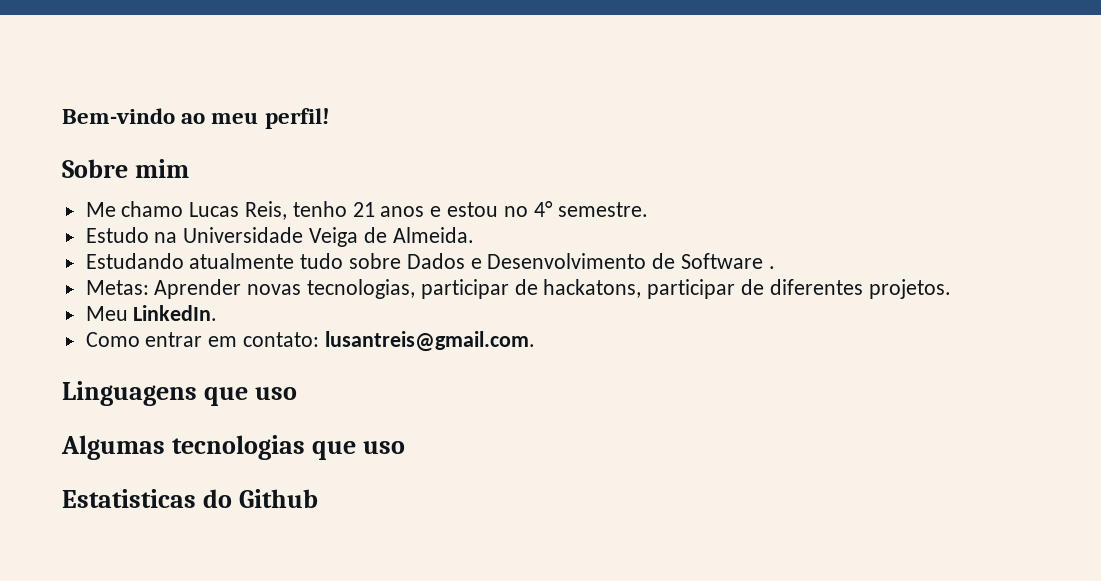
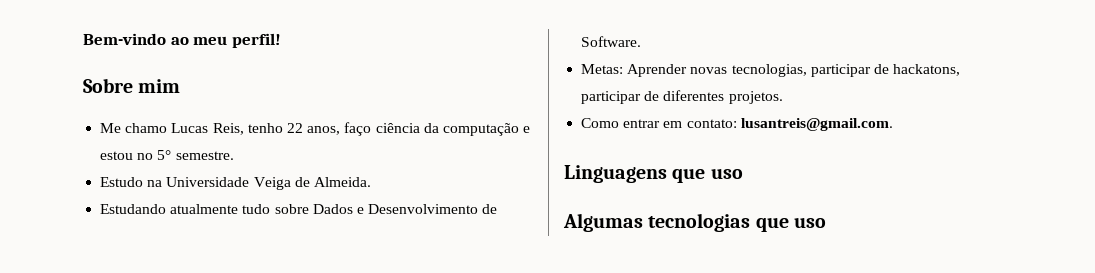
[352,202,425,217] 21 anos -> [286,122,519,136] 22 anos, faço ciência da computação
[533,201,553,217] 4° -> [157,150,172,160] 5°
[681,253,775,269] Software . -> [581,36,642,47] Software.
[85,305,218,321] // Meu LinkedIn. -> (783, 97) none
[62,489,319,508] // Estatisticas do Github -> (827, 223) none

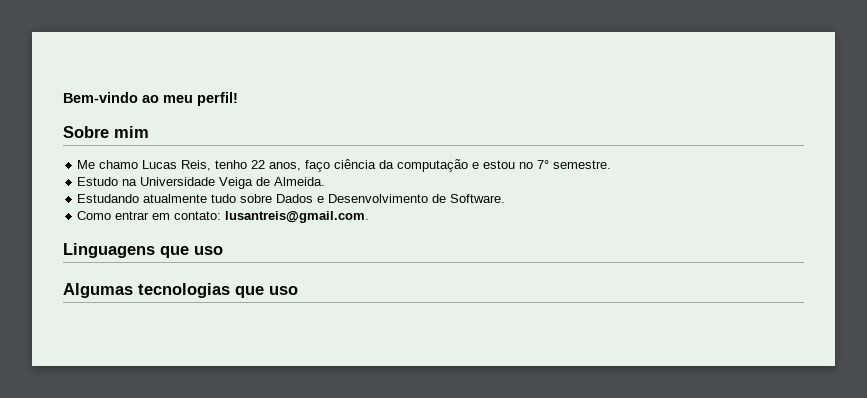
[157,150,172,160] 5° -> [537,160,550,169] 7°
[581,64,961,77] [581,90,783,104] // Metas: Aprender novas tecnologias, participar de hackatons, participar de diferentes projetos. -> (506, 198) none

